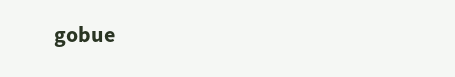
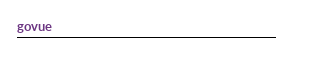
[54,26,115,47] gobue -> [17,24,52,33] govue

